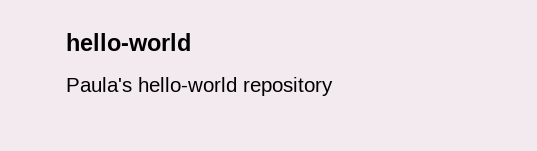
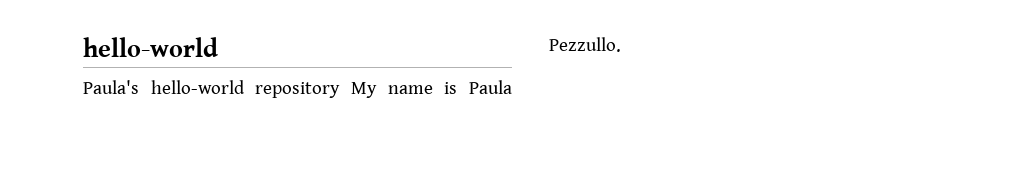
(333, 86) none -> [351,80,512,98] [549,37,621,52] My name is Paula Pezzullo.

